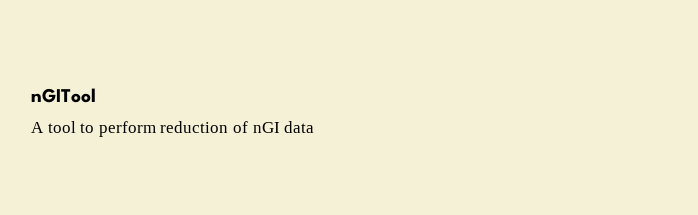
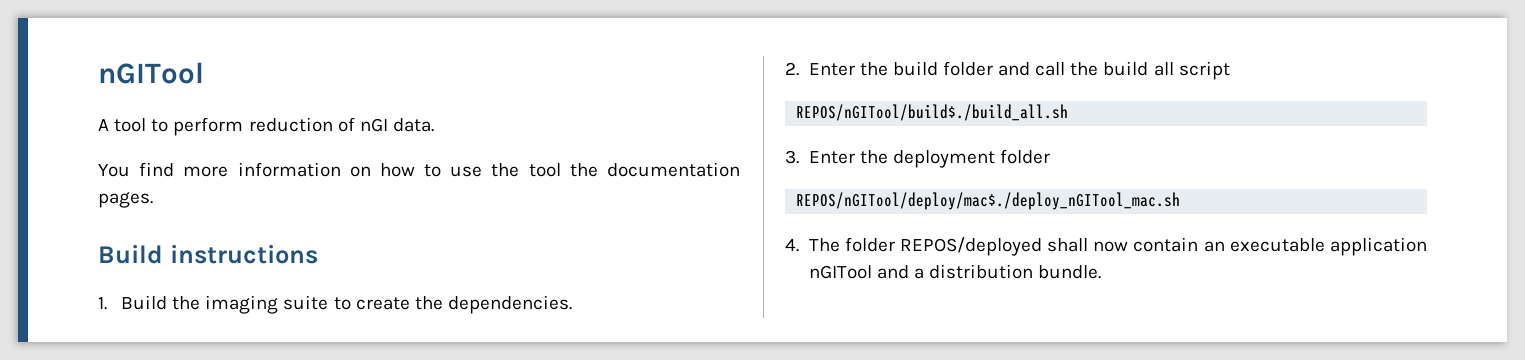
[284,121,315,133] data -> [392,118,434,132] [98,162,740,177] [98,192,153,208] [98,244,318,264] [98,295,572,314] [785,61,1230,80] [796,104,1069,121] [785,149,1050,168] [796,192,1181,210] [785,237,1427,256] [808,264,1102,279] data. // You find more information on how to use the tool the documentation pages. // Build instructions // 1. Build the imaging suite to create the dependencies. // 2. Enter the build folder and call the build all script // REPOS/nGITool/build$./build_all.sh // 3. Enter the deployment folder // REPOS/nGITool/deploy/mac$./deploy_nGITool_mac.sh // 4. The folder REPOS/deployed shall now contain an executable application nGITool and a distribution bundle.

